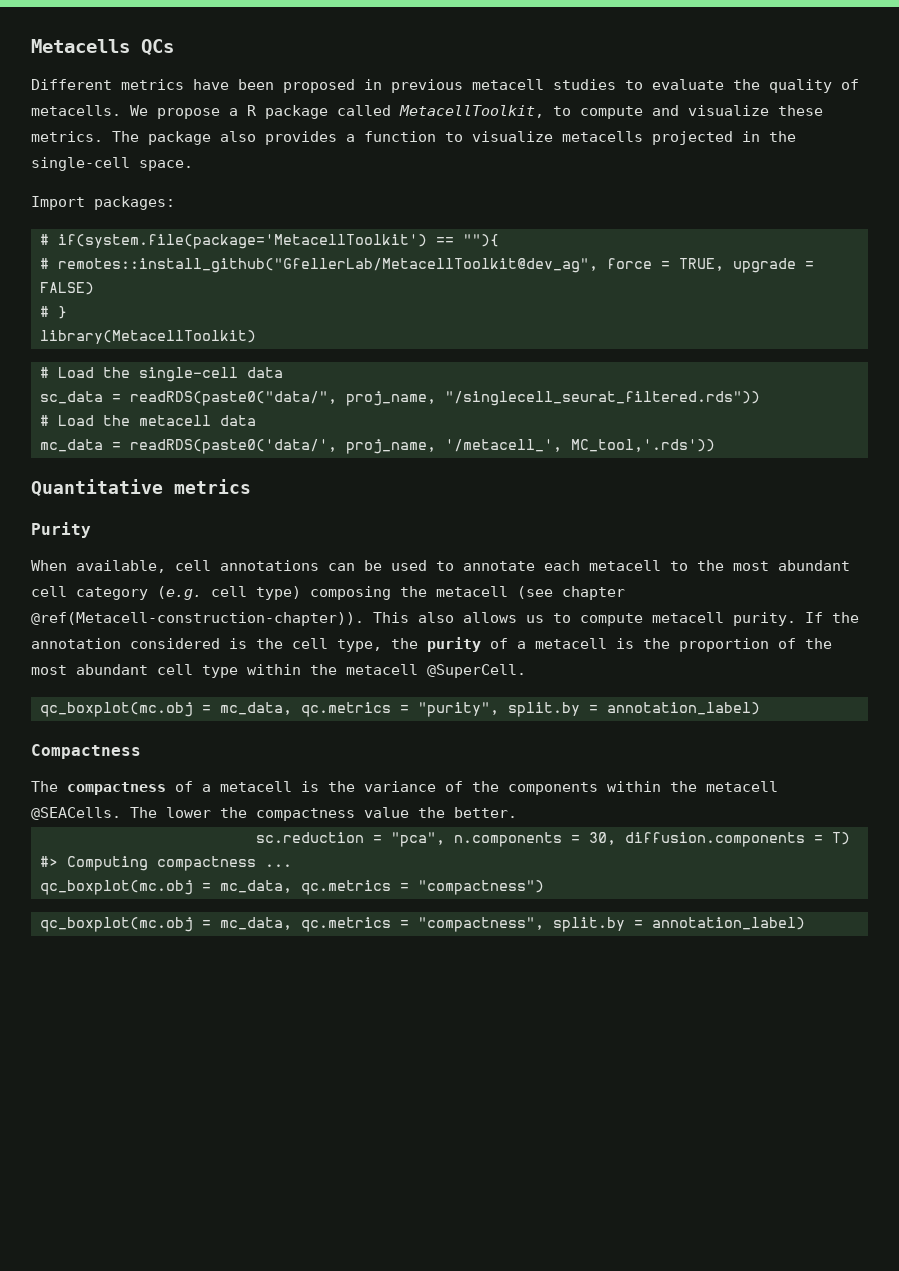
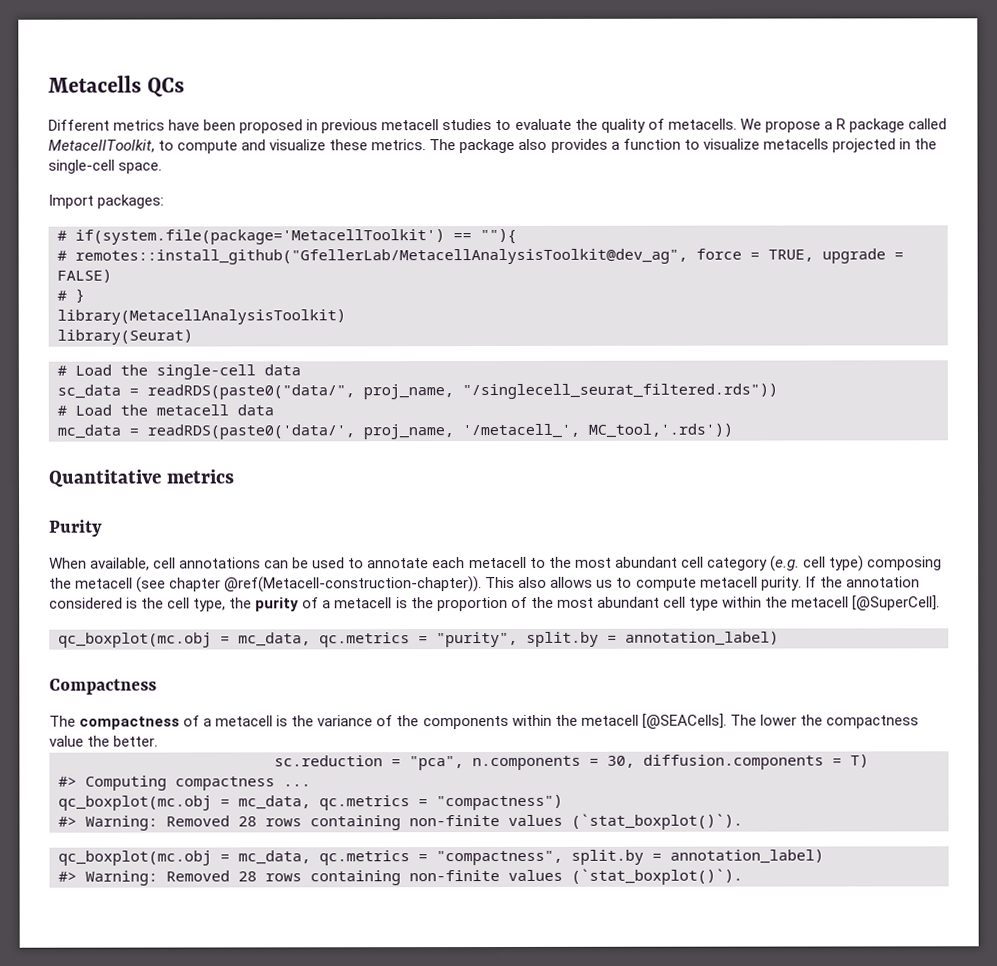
[58,258,598,273] remotes::install_github("GfellerLab/MetacellToolkit@dev_ag", -> [75,248,688,265] remotes::install_github("GfellerLab/MetacellAnalysisToolkit@dev_ag",
[40,330,256,344] library(MetacellToolkit) -> [57,309,346,325] [57,329,193,345] library(MetacellAnalysisToolkit) // library(Seurat)
[427,664,526,678] @SuperCell. -> [852,595,941,611] [@SuperCell].
[31,807,121,820] @SEACells. -> [641,713,727,729] [@SEACells].
(544, 887) none -> [58,813,743,831] // #> Warning: Removed 28 rows containing non-finite values (`stat_boxplot()`).
(805, 923) none -> [58,868,743,886] // #> Warning: Removed 28 rows containing non-finite values (`stat_boxplot()`).

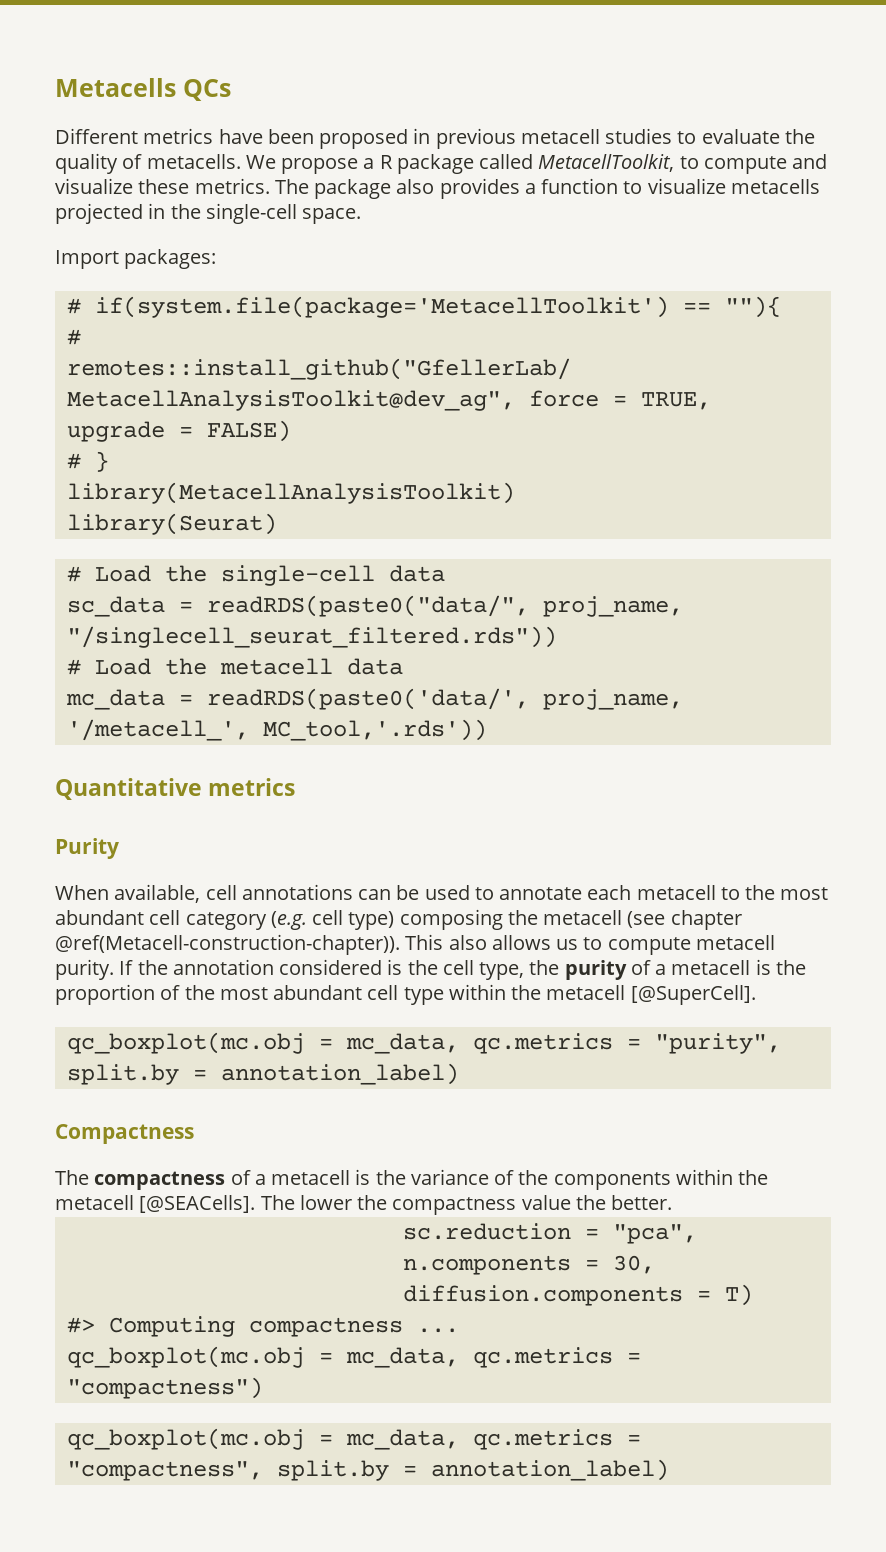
[58,813,743,831] // #> Warning: Removed 28 rows containing non-finite values (`stat_boxplot()`). -> (263, 1388) none
[58,868,743,886] // #> Warning: Removed 28 rows containing non-finite values (`stat_boxplot()`). -> (669, 1470) none

